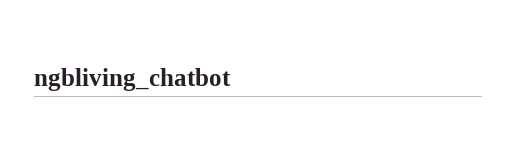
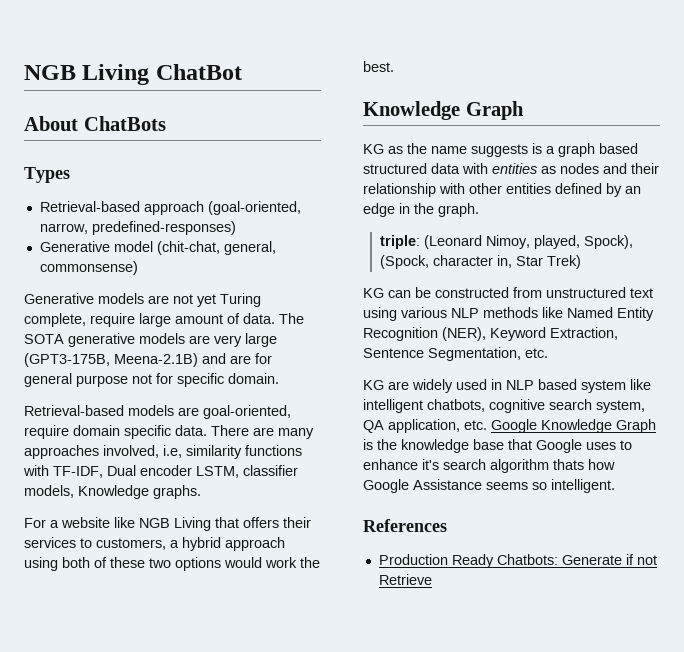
[34,68,231,91] ngbliving_chatbot -> [24,64,242,85] [24,116,166,131] [24,167,70,183] [39,201,301,215] [39,221,236,235] [39,241,276,255] [39,261,138,275] [24,293,261,307] [24,313,304,327] [24,333,277,347] [24,353,272,367] [24,373,279,387] [24,405,291,419] [24,425,314,439] [24,445,302,459] [23,465,298,478] [24,485,201,499] [24,517,311,531] [24,537,285,551] [24,557,320,571] [363,61,394,72] [363,101,524,120] [363,143,638,157] [363,163,659,174] [363,183,641,197] [363,203,479,217] [379,235,633,249] [379,255,581,269] [363,287,653,298] [363,307,654,321] [363,327,618,341] [363,347,548,361] [363,379,651,393] [363,399,645,413] [363,419,656,433] [363,439,632,453] [363,459,615,473] [363,479,615,493] [363,519,447,532] [378,554,657,568] [378,574,432,585] NGB Living ChatBot // About ChatBots // Types // Retrieval-based approach (goal-oriented, narrow, predefined-responses) // Generative model (chit-chat, general, commonsense) // Generative models are not yet Turing complete, require large amount of data. The SOTA generative models are very large (GPT3-175B, Meena-2.1B) and are for general purpose not for specific domain. // Retrieval-based models are goal-oriented, require domain specific data. There are many approaches involved, i.e, similarity functions with TF-IDF, Dual encoder LSTM, classifier models, Knowledge graphs. // For a website like NGB Living that offers their services to customers, a hybrid approach using both of these two options would work the best. // Knowledge Graph // KG as the name suggests is a graph based structured data with entities as nodes and their relationship with other entities defined by an edge in the graph. // triple: (Leonard Nimoy, played, Spock), (Spock, character in, Star Trek) // KG can be constructed from unstructured text using various NLP methods like Named Entity Recognition (NER), Keyword Extraction, Sentence Segmentation, etc. // KG are widely used in NLP based system like intelligent chatbots, cognitive search system, QA application, etc. Google Knowledge Graph is the knowledge base that Google uses to enhance it's search algorithm thats how Google Assistance seems so intelligent. // References // Production Ready Chatbots: Generate if not Retrieve

